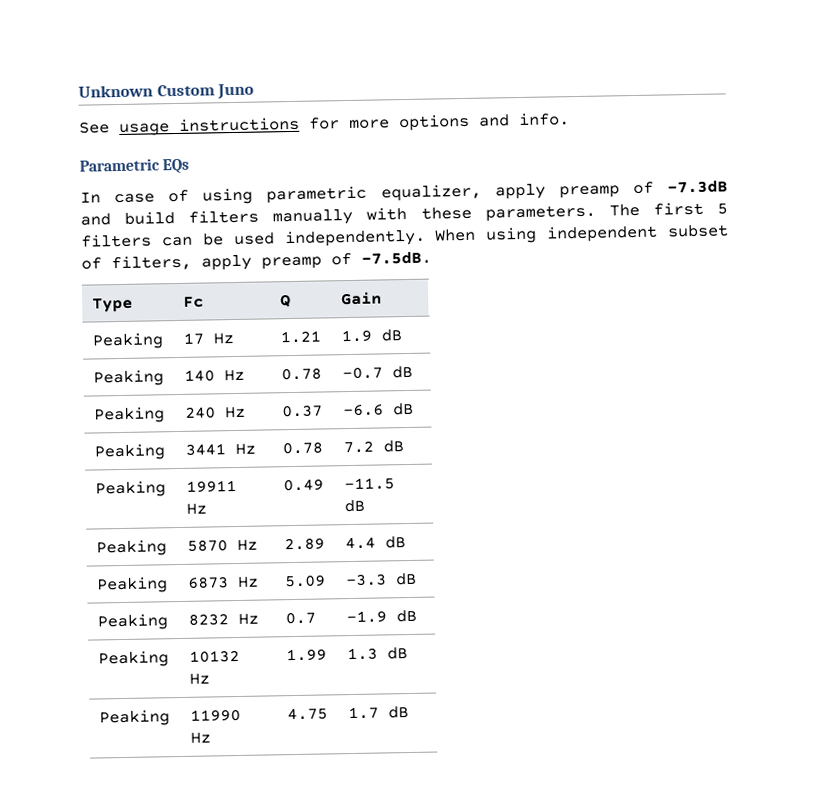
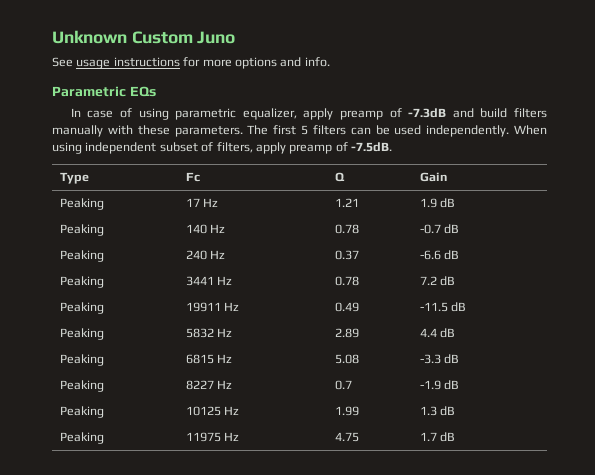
[187,539,229,552] 5870 -> [185,328,214,338] 5832
[188,576,260,589] [284,574,327,588] 6873 Hz | 5.09 -> [185,354,233,364] [334,354,359,364] 6815 Hz | 5.08
[188,613,230,626] 8232 -> [185,380,214,390] 8227
[189,649,241,663] 10132 -> [185,406,221,416] 10125
[190,708,242,722] 11990 -> [185,432,221,442] 11975

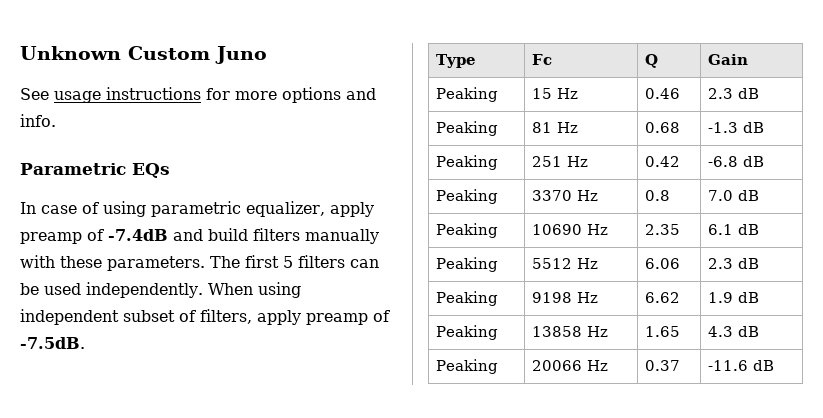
[408,108,447,118] -7.3dB -> [108,229,168,241] -7.4dB
[185,198,219,207] [334,198,359,207] 17 Hz | 1.21 -> [532,88,579,99] [645,88,681,99] [708,88,760,99] [436,121,499,136] [532,122,579,133] [645,122,681,133] [708,122,765,133] [436,155,499,170] [532,156,589,167] [645,156,681,167] [708,156,765,167] [436,189,499,204] [532,190,599,201] [645,190,671,201] [708,190,760,201] [436,223,499,238] [532,224,609,235] [645,224,681,235] [708,224,760,235] [436,257,499,272] [532,258,599,269] [645,258,681,269] [708,258,760,269] [436,291,499,306] [532,292,599,303] [645,292,681,303] 15 Hz | 0.46 | 2.3 dB // Peaking | 81 Hz | 0.68 | -1.3 dB // Peaking | 251 Hz | 0.42 | -6.8 dB // Peaking | 3370 Hz | 0.8 | 7.0 dB // Peaking | 10690 Hz | 2.35 | 6.1 dB // Peaking | 5512 Hz | 6.06 | 2.3 dB // Peaking | 9198 Hz | 6.62
[185,224,226,234] [334,224,359,234] [419,224,460,234] [59,250,104,262] [185,250,207,260] 140 Hz | 0.78 | -0.7 dB // Peaking | 240 -> [532,326,609,337] [645,326,681,337] [708,326,760,337] [436,359,499,374] [532,360,583,371] 13858 Hz | 1.65 | 4.3 dB // Peaking | 20066
[419,250,460,260] [59,276,104,288] [185,276,233,286] [334,276,359,286] [419,276,456,286] [59,302,104,314] [185,302,240,312] [334,302,359,312] [419,302,467,312] [59,328,104,340] [185,328,233,338] [334,328,359,338] [419,328,456,338] [59,354,104,366] [185,354,233,364] [334,354,359,364] [419,354,460,364] [59,380,104,392] [185,380,233,390] [334,380,352,390] [419,380,460,390] [59,406,104,418] [185,406,240,416] [334,406,359,416] [419,406,456,416] [59,432,104,444] [185,432,240,442] [334,432,359,442] [419,432,456,442] -6.6 dB // Peaking | 3441 Hz | 0.78 | 7.2 dB // Peaking | 19911 Hz | 0.49 | -11.5 dB // Peaking | 5832 Hz | 2.89 | 4.4 dB // Peaking | 6815 Hz | 5.08 | -3.3 dB // Peaking | 8227 Hz | 0.7 | -1.9 dB // Peaking | 10125 Hz | 1.99 | 1.3 dB // Peaking | 11975 Hz | 4.75 | 1.7 dB -> [708,360,775,371] -11.6 dB

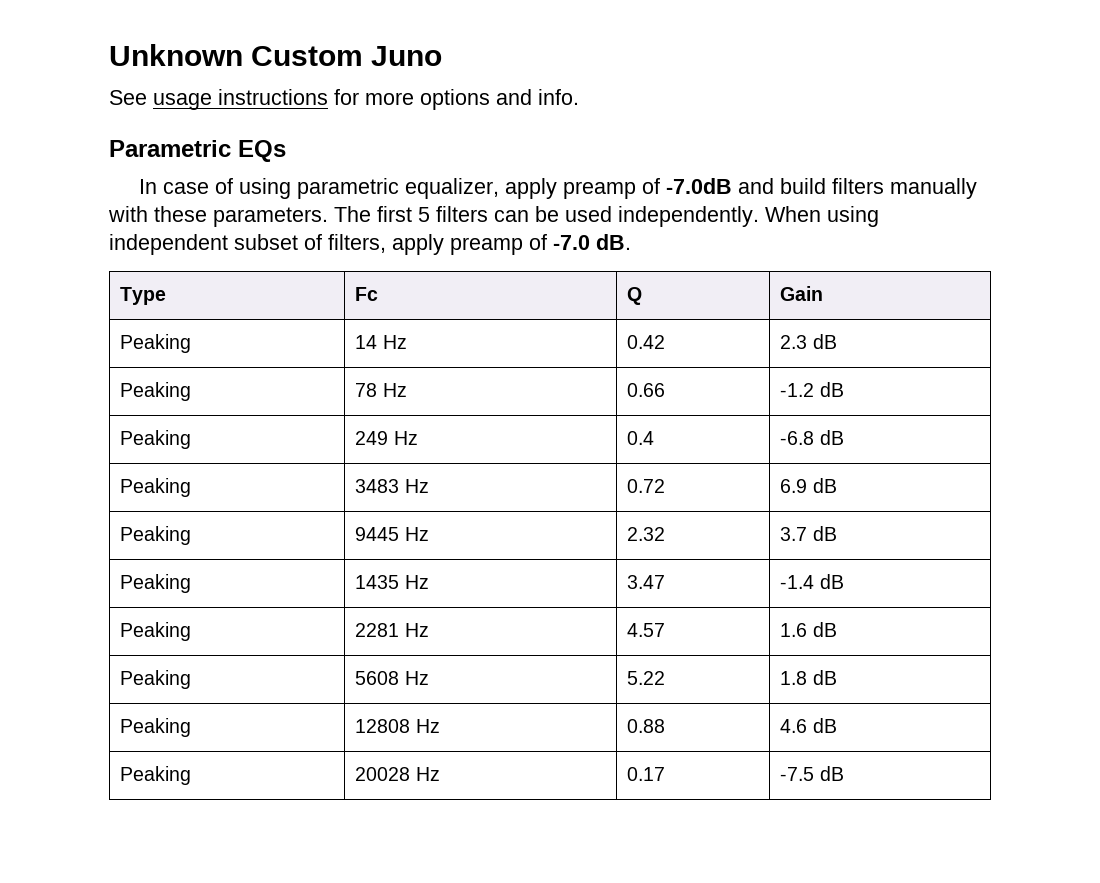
[108,229,168,241] -7.4dB -> [665,178,732,194] -7.0dB
[20,337,85,349] -7.5dB. -> [553,234,631,250] -7.0 dB.
[532,88,579,99] [645,88,681,99] [708,88,760,99] [436,121,499,136] [532,122,579,133] [645,122,681,133] [708,122,765,133] [436,155,499,170] [532,156,589,167] [645,156,681,167] 15 Hz | 0.46 | 2.3 dB // Peaking | 81 Hz | 0.68 | -1.3 dB // Peaking | 251 Hz | 0.42 -> [355,335,407,349] [627,335,666,349] [780,334,837,349] [120,382,192,401] [355,383,407,397] [627,383,666,397] [780,382,844,397] [120,430,192,449] [355,431,418,445] [627,431,655,445] 14 Hz | 0.42 | 2.3 dB // Peaking | 78 Hz | 0.66 | -1.2 dB // Peaking | 249 Hz | 0.4
[532,190,599,201] [645,190,671,201] [708,190,760,201] [436,223,499,238] [532,224,609,235] [645,224,681,235] [708,224,760,235] [436,257,499,272] [532,258,599,269] [645,258,681,269] [708,258,760,269] [436,291,499,306] [532,292,599,303] [645,292,681,303] [708,292,760,303] [436,325,499,340] [532,326,609,337] [645,326,681,337] [708,326,760,337] [436,359,499,374] [532,360,609,371] [645,360,681,371] [708,360,775,371] 3370 Hz | 0.8 | 7.0 dB // Peaking | 10690 Hz | 2.35 | 6.1 dB // Peaking | 5512 Hz | 6.06 | 2.3 dB // Peaking | 9198 Hz | 6.62 | 1.9 dB // Peaking | 13858 Hz | 1.65 | 4.3 dB // Peaking | 20066 Hz | 0.37 | -11.6 dB -> [355,479,429,493] [627,479,666,493] [780,478,837,493] [120,526,192,545] [355,527,429,541] [627,527,666,541] [780,526,837,541] [120,574,192,593] [355,575,429,589] [627,575,666,589] [780,574,844,589] [120,622,192,641] [355,623,429,637] [627,623,666,637] [780,622,837,637] [120,670,192,689] [355,671,429,685] [627,671,666,685] [780,670,837,685] [120,718,192,737] [355,719,440,733] [627,719,666,733] [780,718,837,733] [120,766,192,785] [355,767,440,781] [627,767,666,781] [780,766,844,781] 3483 Hz | 0.72 | 6.9 dB // Peaking | 9445 Hz | 2.32 | 3.7 dB // Peaking | 1435 Hz | 3.47 | -1.4 dB // Peaking | 2281 Hz | 4.57 | 1.6 dB // Peaking | 5608 Hz | 5.22 | 1.8 dB // Peaking | 12808 Hz | 0.88 | 4.6 dB // Peaking | 20028 Hz | 0.17 | -7.5 dB

